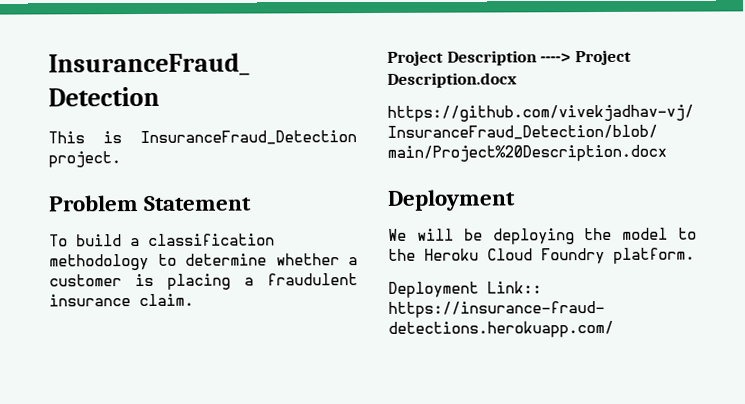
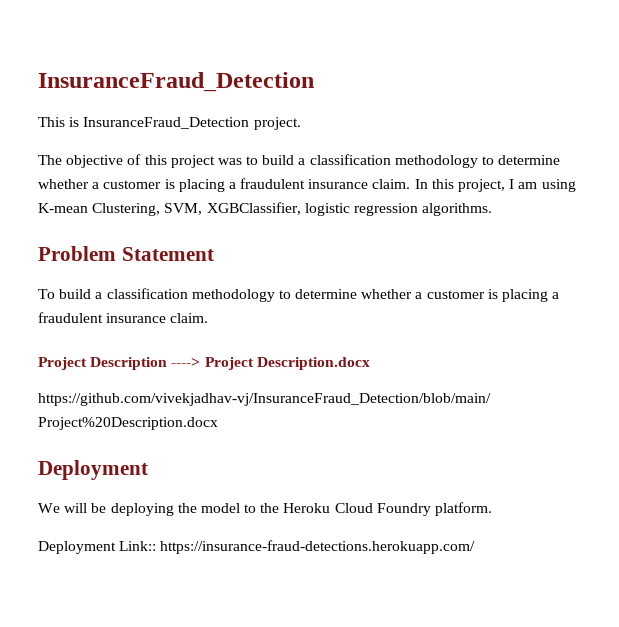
(121, 159) none -> [38,154,561,168] [38,178,576,192] [38,202,493,216] // The objective of this project was to build a classification methodology to determine whether a customer is placing a fraudulent insurance claim. In this project, I am using K-mean Clustering, SVM, XGBClassifier, logistic regression algorithms.

